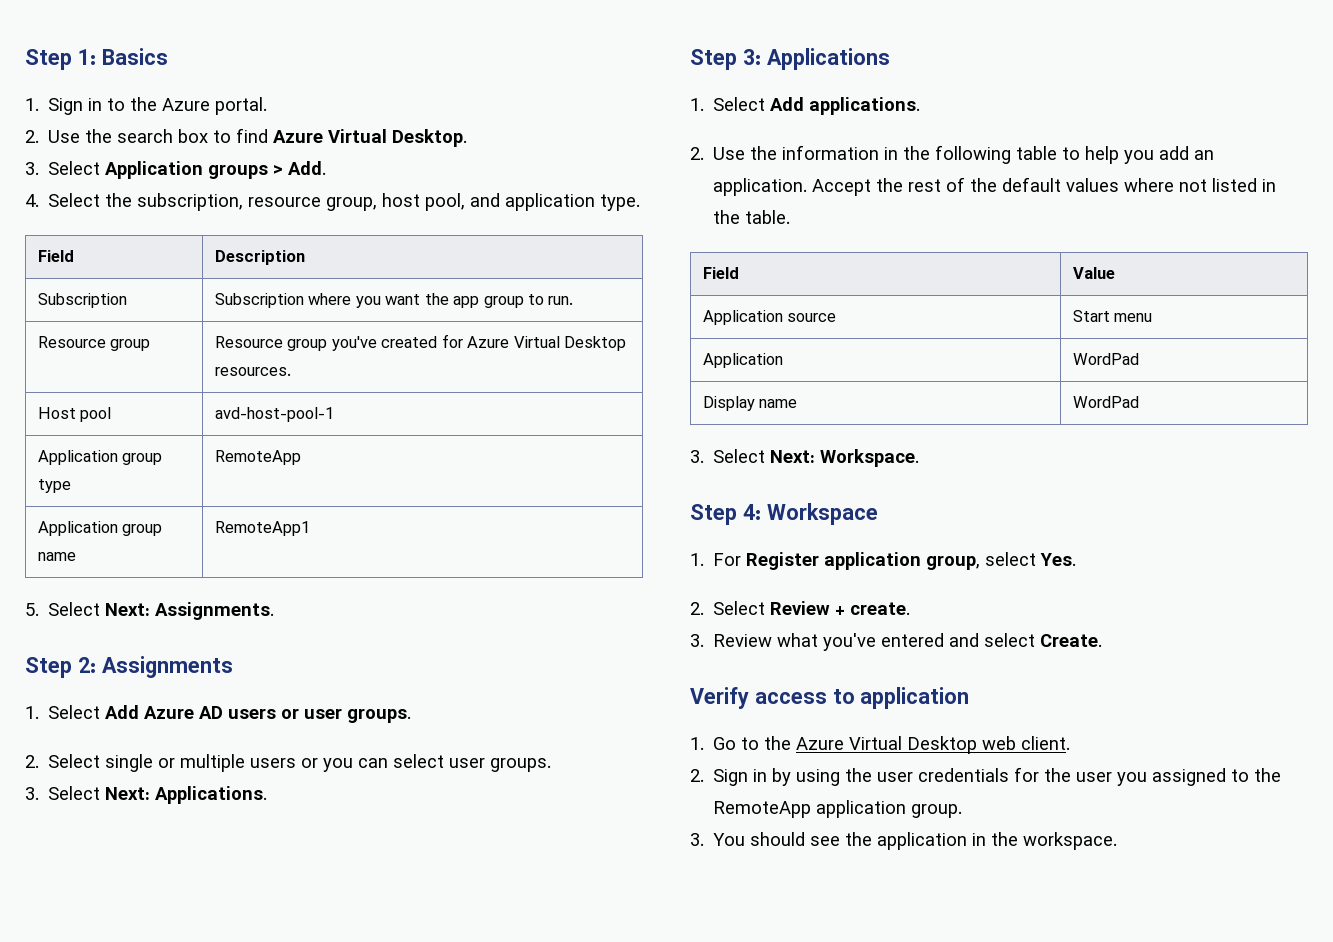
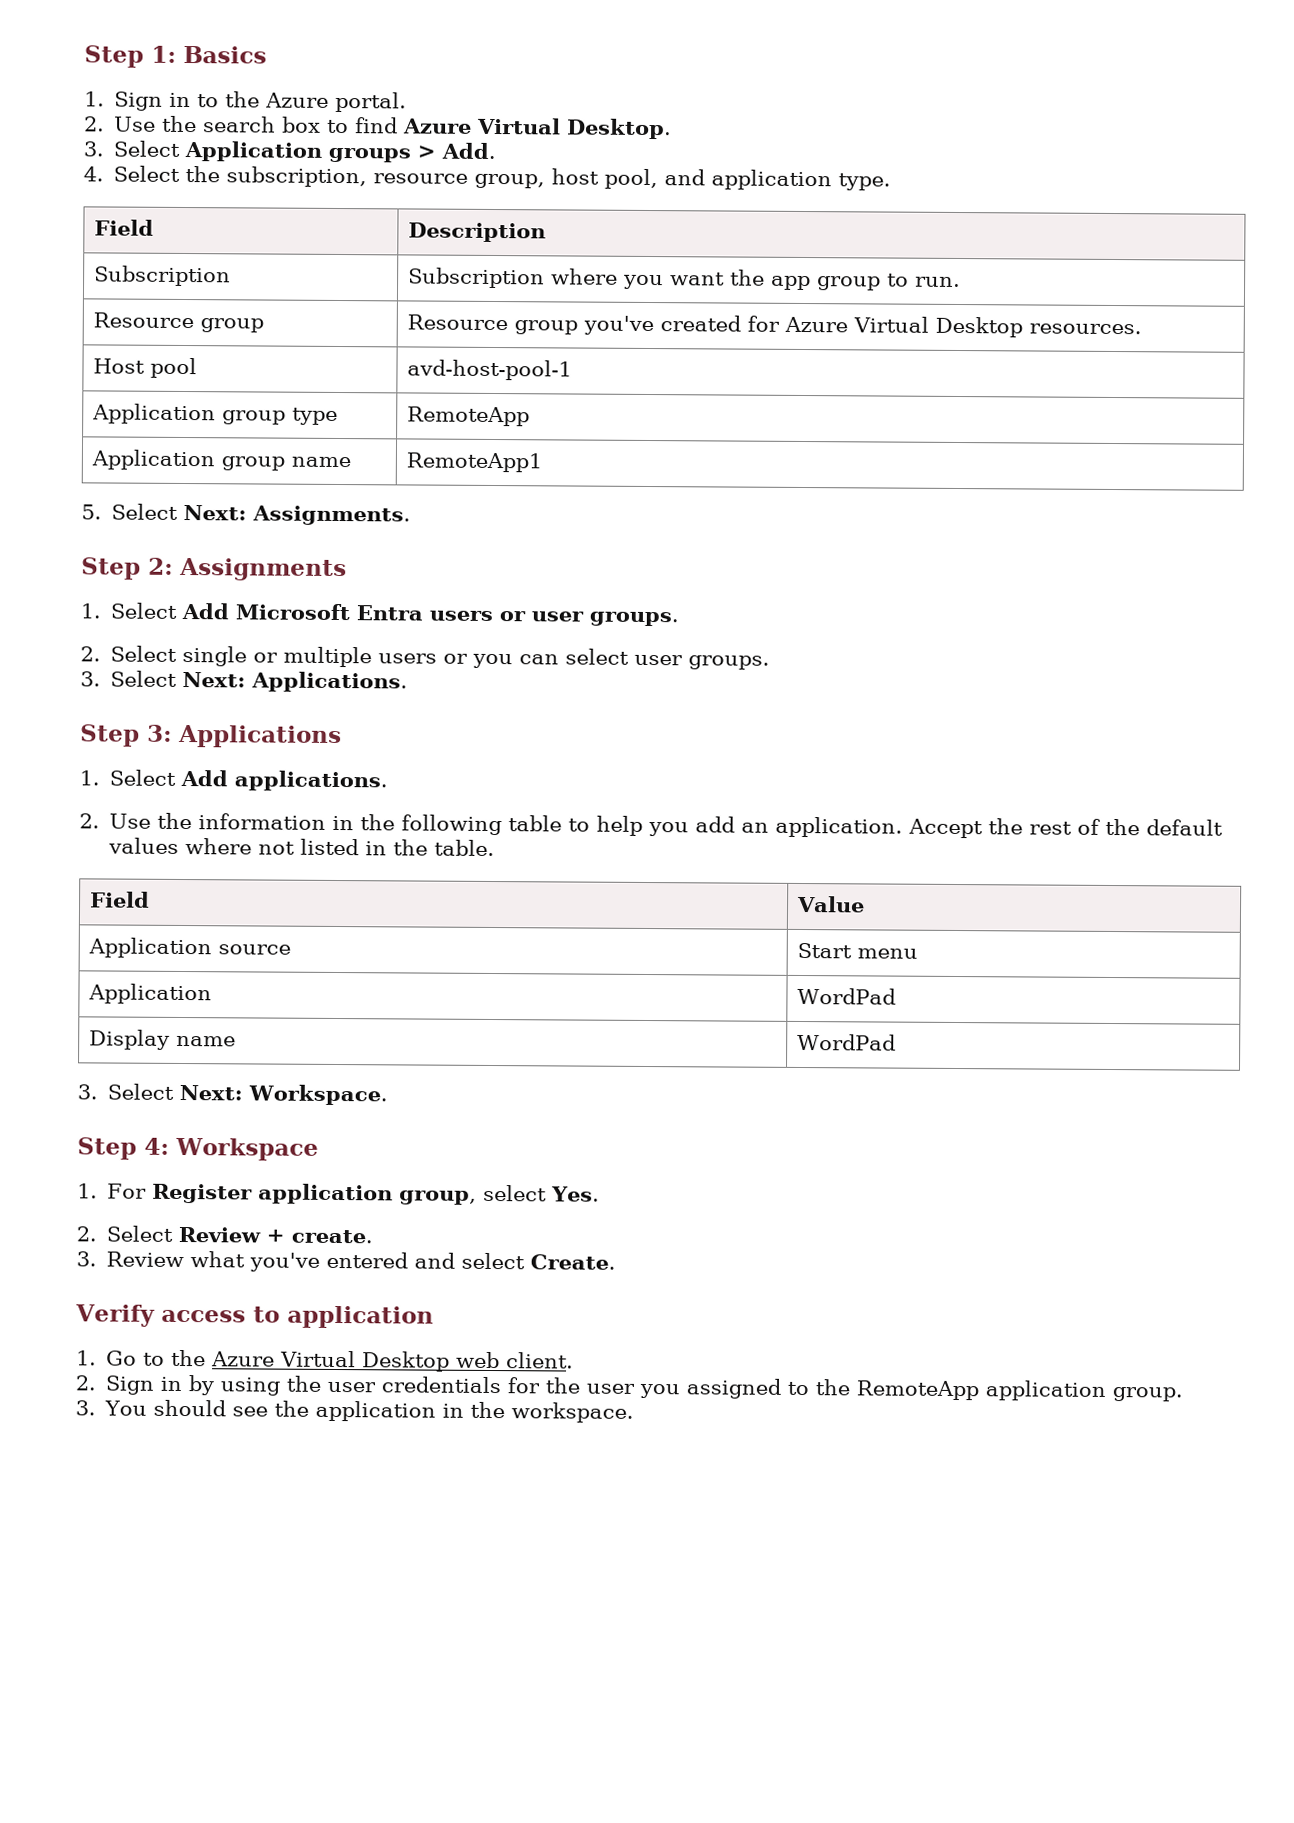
[144,706,224,719] Azure AD -> [235,603,424,621] Microsoft Entra

